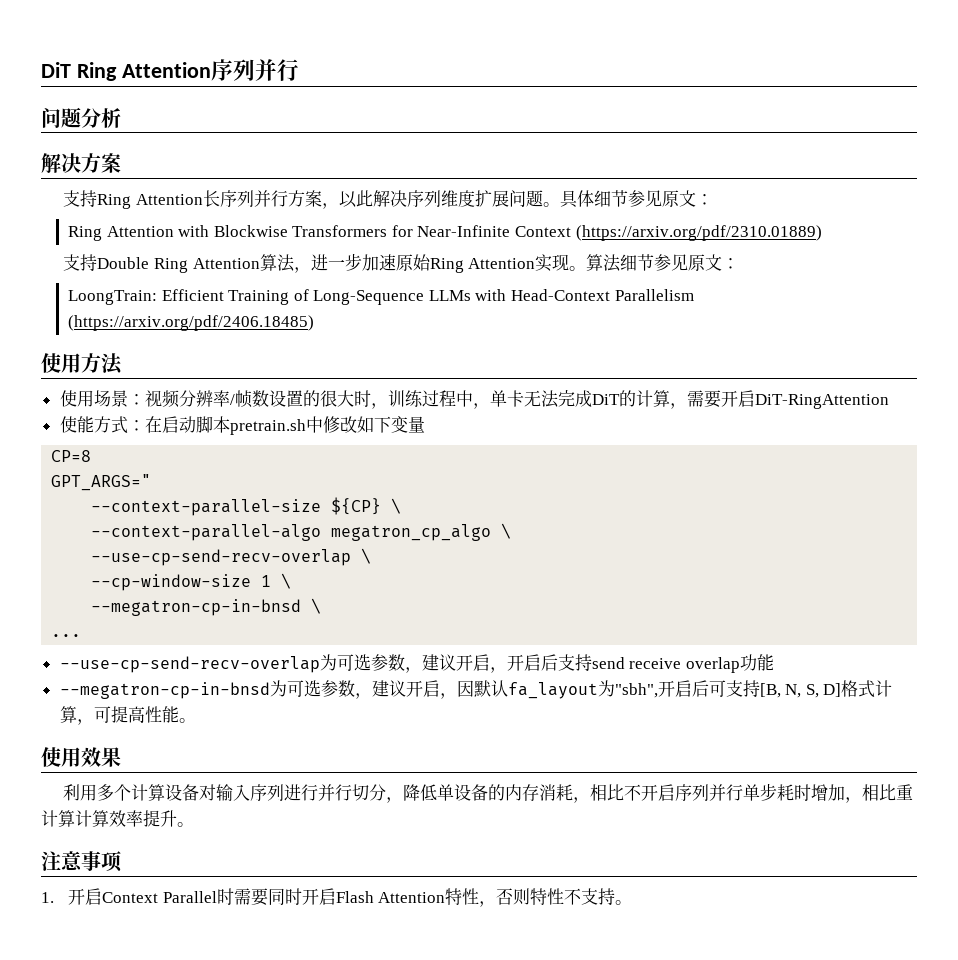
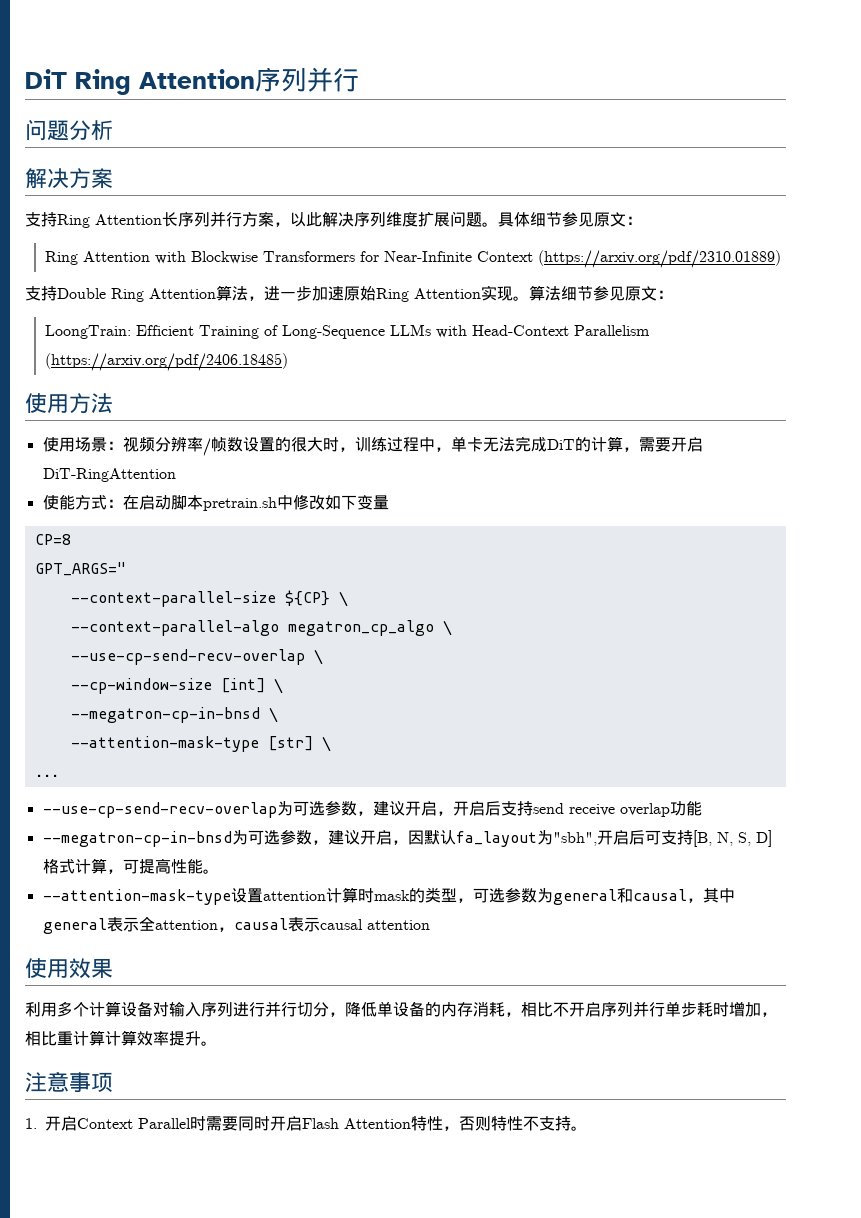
[261,575,272,587] 1 -> [220,678,265,693] [int]
(322, 606) none -> [70,736,331,752] // --attention-mask-type [str] \
(196, 720) none -> [42,887,735,905] [42,916,430,934] // --attention-mask-type设置attention计算时mask的类型，可选参数为general和causal，其中general表示全attention，causal表示causal attention

